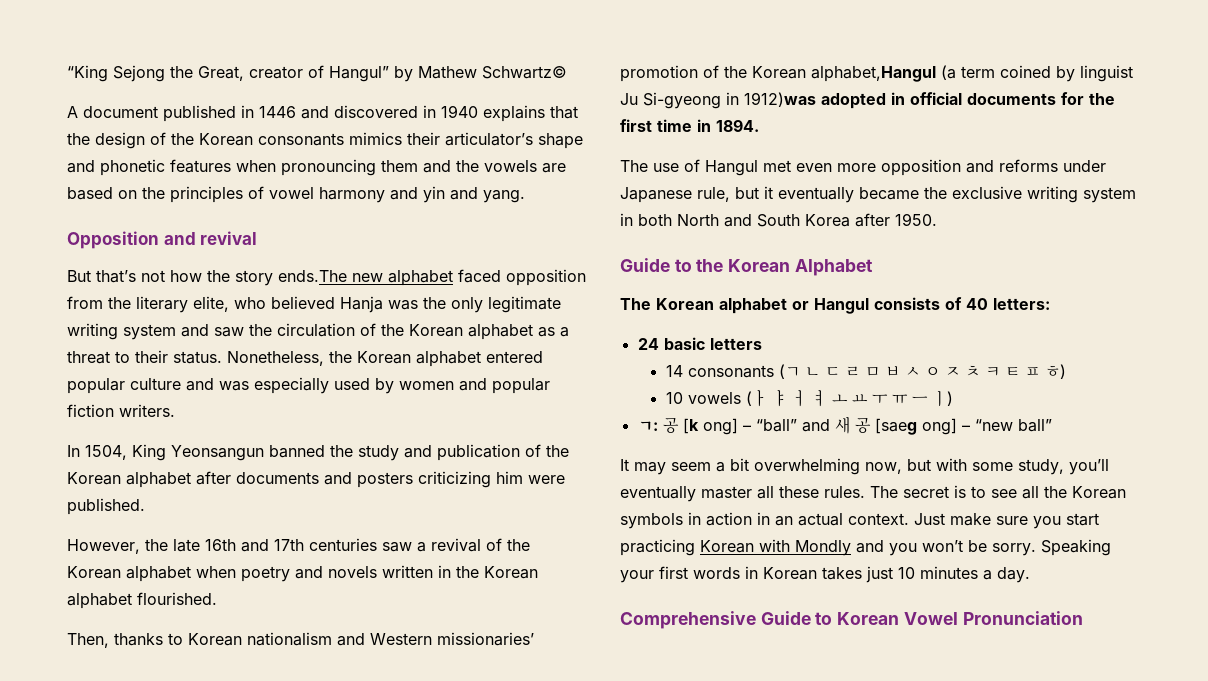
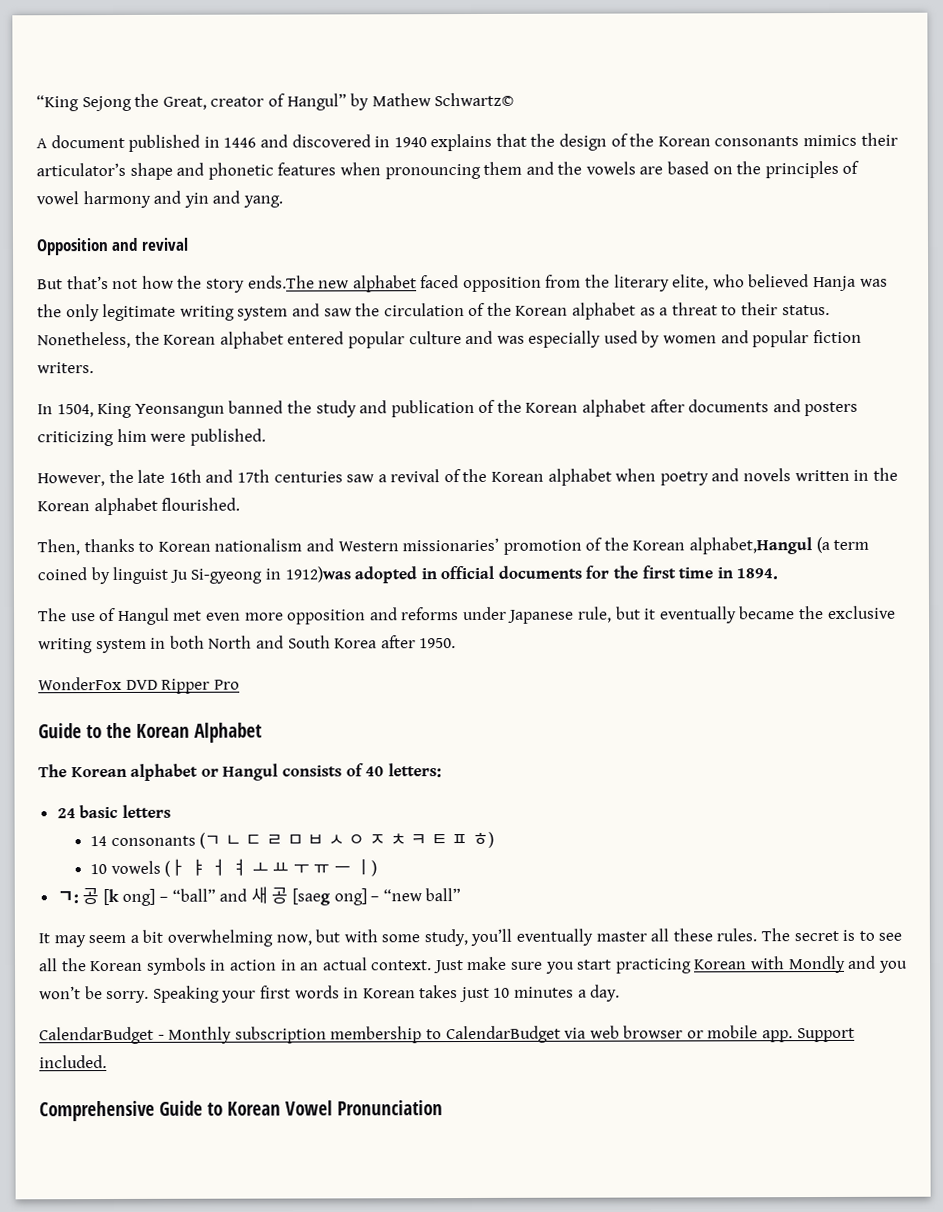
(937, 219) none -> [38,676,240,694] // WonderFox DVD Ripper Pro
(1030, 575) none -> [39,1025,855,1045] [39,1055,107,1069] // CalendarBudget - Monthly subscription membership to CalendarBudget via web browser or mobile app. Support included.

